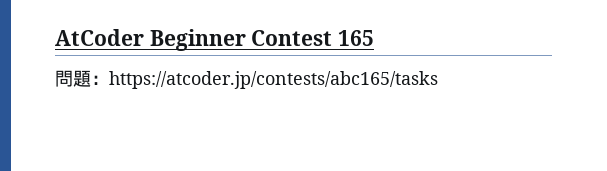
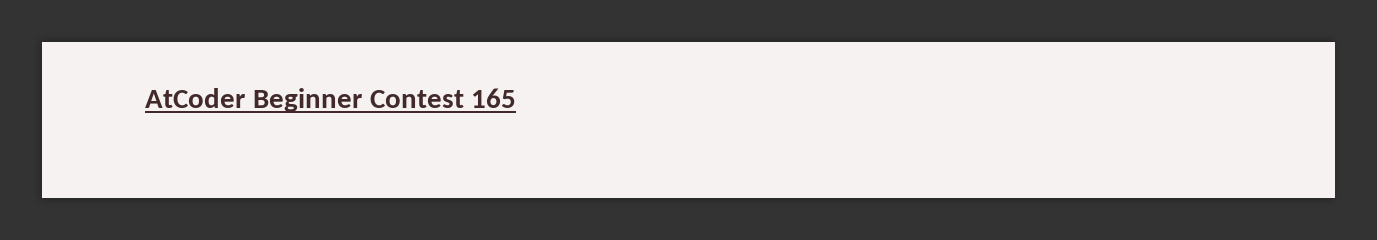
[55,70,438,89] // 問題：https://atcoder.jp/contests/abc165/tasks -> (517, 98) none

